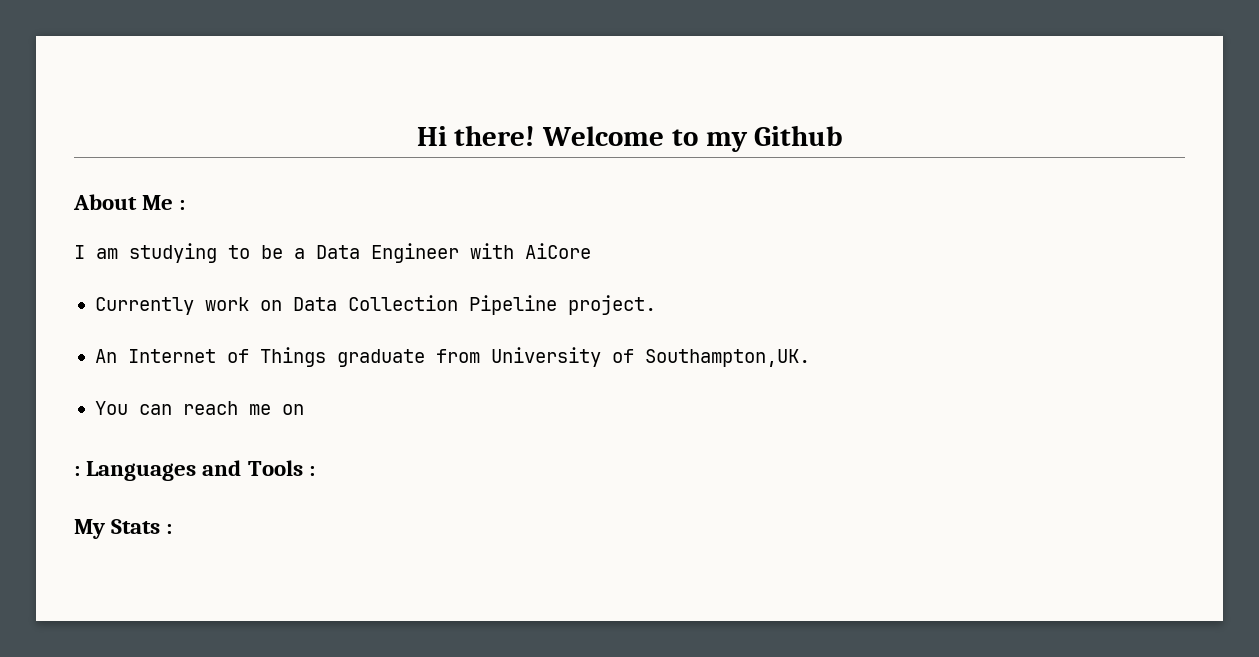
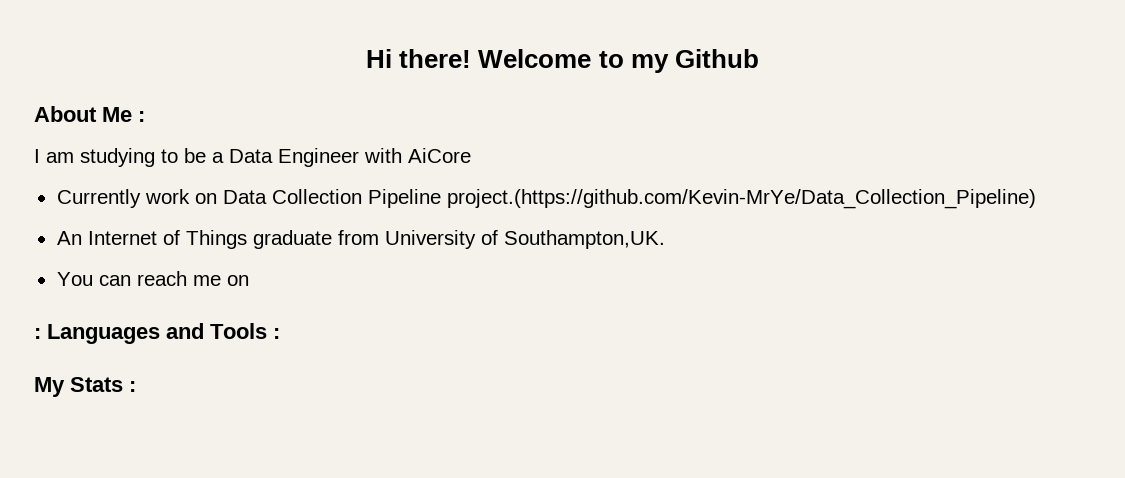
[567,295,656,315] project. -> [446,189,1036,209] project.(https://github.com/Kevin-MrYe/Data_Collection_Pipeline)

